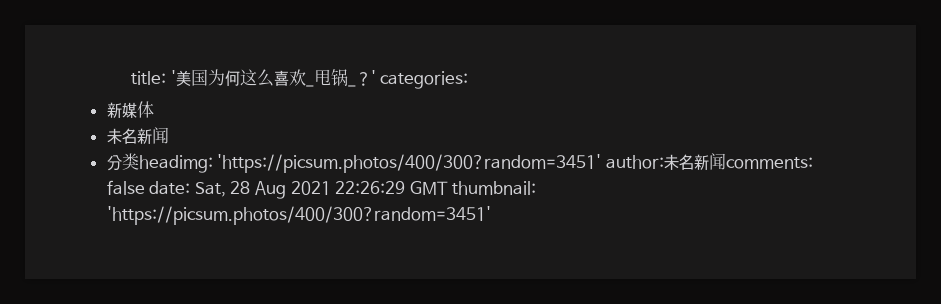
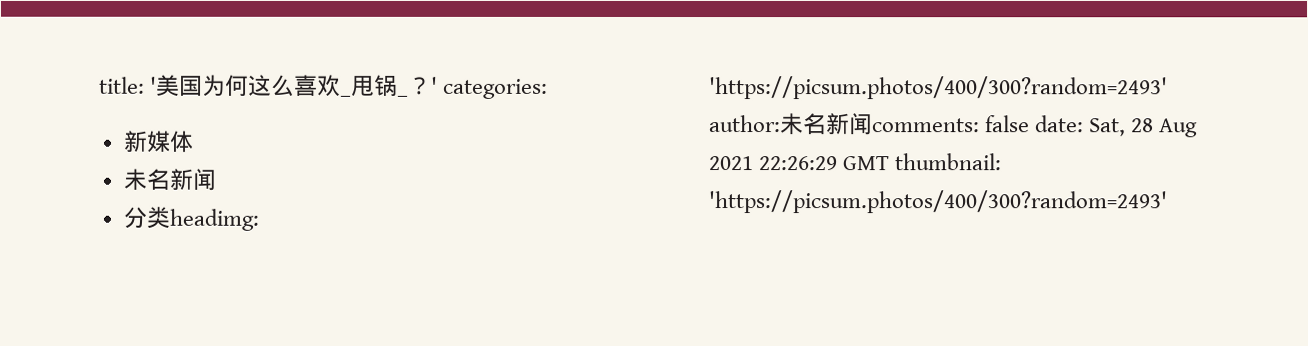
[217,154,602,173] 'https://picsum.photos/400/300?random=3451' -> [708,76,1168,100] 'https://picsum.photos/400/300?random=2493'
[106,206,491,225] 'https://picsum.photos/400/300?random=3451' -> [707,190,1167,214] 'https://picsum.photos/400/300?random=2493'

